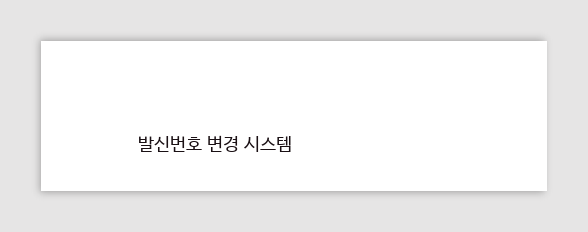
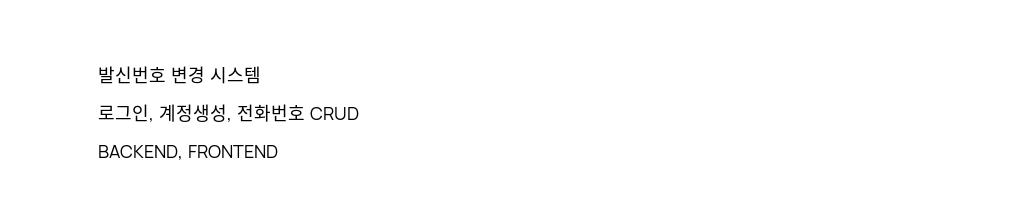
(292, 144) none -> [98,104,359,122] [98,145,278,160] // 로그인, 계정생성, 전화번호 CRUD // BACKEND, FRONTEND

